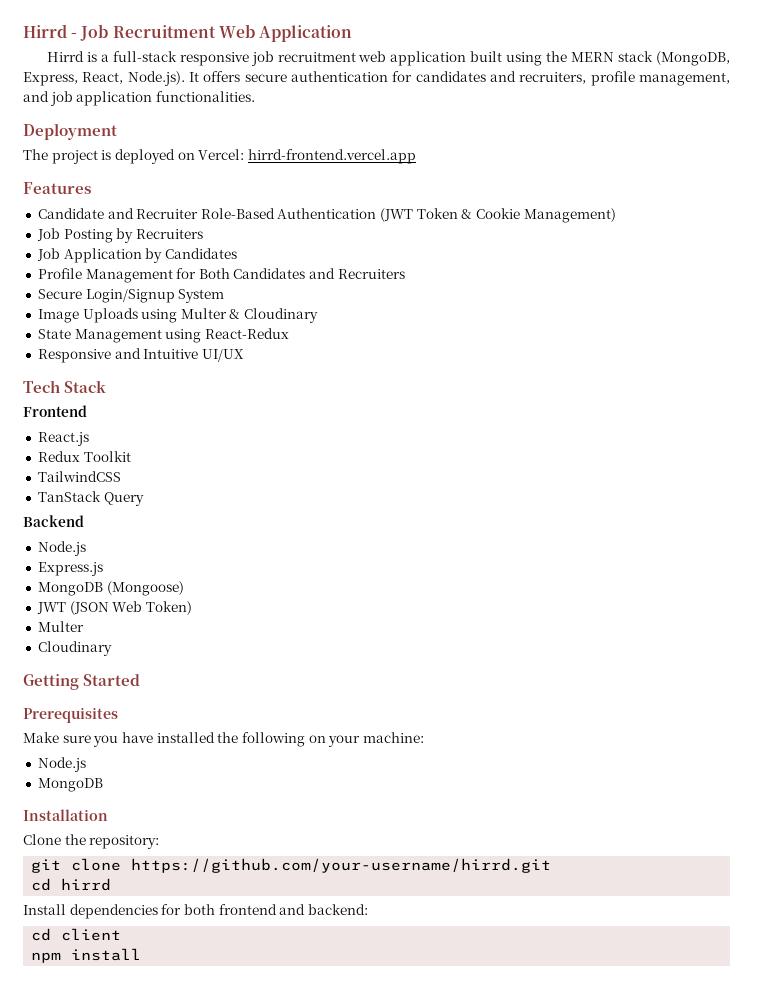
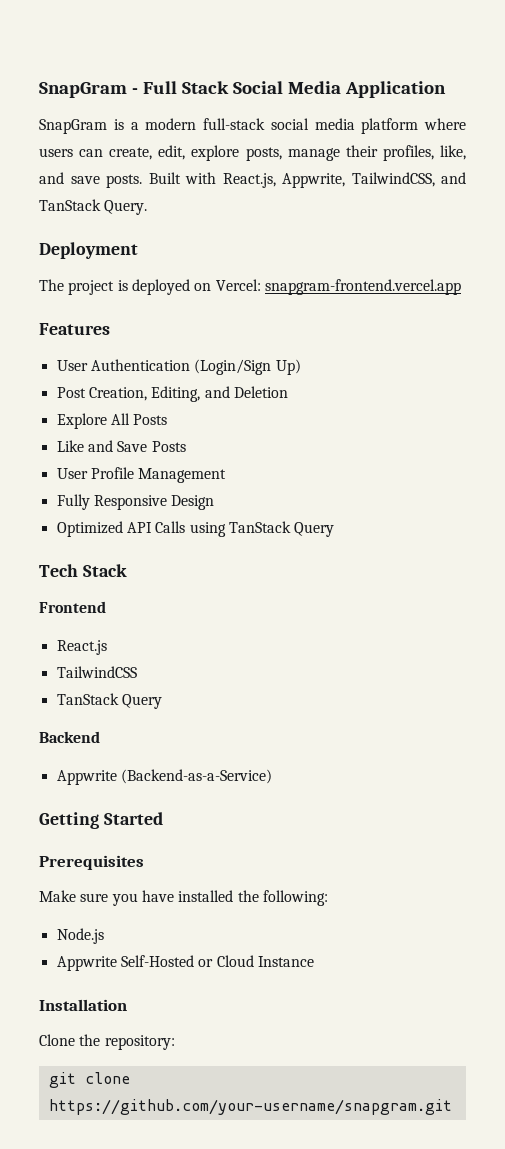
[23,24,255,41] Hirrd - Job Recruitment Web -> [39,81,341,98] SnapGram - Full Stack Social Media
[46,51,84,62] Hirrd -> [39,119,107,134] SnapGram
[112,51,731,66] [23,71,730,86] [23,91,255,106] full-stack responsive job recruitment web application built using the MERN stack (MongoDB, Express, React, Node.js). It offers secure authentication for candidates and recruiters, profile management, and job application functionalities. -> [145,118,466,134] [39,145,466,161] [39,172,466,188] [39,199,148,215] modern full-stack social media platform where users can create, edit, explore posts, manage their profiles, like, and save posts. Built with React.js, Appwrite, TailwindCSS, and TanStack Query.
[247,149,416,164] hirrd-frontend.vercel.app -> [264,279,461,295] snapgram-frontend.vercel.app
[37,208,616,223] [36,228,203,243] [36,248,237,263] [37,268,405,283] [37,289,225,303] [37,308,319,323] [37,328,289,343] [37,348,244,363] Candidate and Recruiter Role-Based Authentication (JWT Token & Cookie Management) // Job Posting by Recruiters // Job Application by Candidates // Profile Management for Both Candidates and Recruiters // Secure Login/Signup System // Image Uploads using Multer & Cloudinary // State Management using React-Redux // Responsive and Intuitive UI/UX -> [56,359,301,375] [56,386,288,402] [56,413,168,429] [56,440,186,452] [56,467,227,483] [56,494,215,510] [56,521,335,537] User Authentication (Login/Sign Up) // Post Creation, Editing, and Deletion // Explore All Posts // Like and Save Posts // User Profile Management // Fully Responsive Design // Optimized API Calls using TanStack Query
[37,451,131,462] // Redux Toolkit -> (107, 647) none
[37,541,86,556] [37,562,103,576] [37,581,184,596] [36,601,192,615] [37,621,84,632] [37,641,112,656] Node.js // Express.js // MongoDB (Mongoose) // JWT (JSON Web Token) // Multer // Cloudinary -> [56,769,272,785] Appwrite (Backend-as-a-Service)
[241,732,424,747] [37,757,86,772] [37,778,103,792] following on your machine: // Node.js // MongoDB -> [262,890,328,906] [56,928,104,944] [56,955,314,971] following: // Node.js // Appwrite Self-Hosted or Cloud Instance
[131,858,552,873] [31,878,112,891] [23,904,368,919] [31,928,122,941] [31,948,142,963] https://github.com/your-username/hirrd.git // cd hirrd // Install dependencies for both frontend and backend: // cd client // npm install -> [48,1099,452,1115] https://github.com/your-username/snapgram.git

